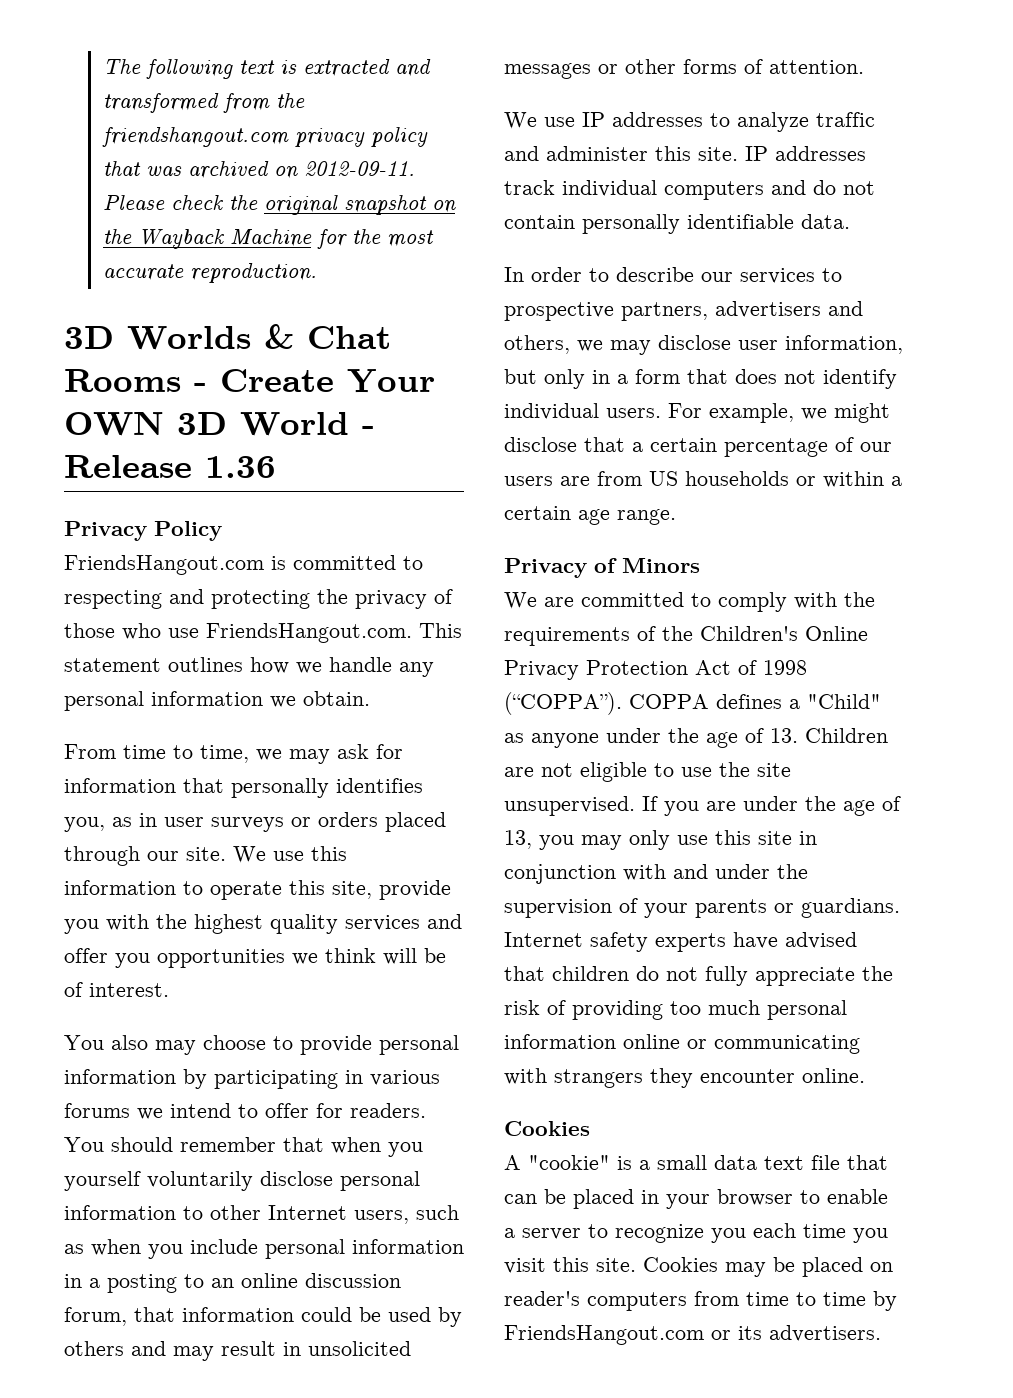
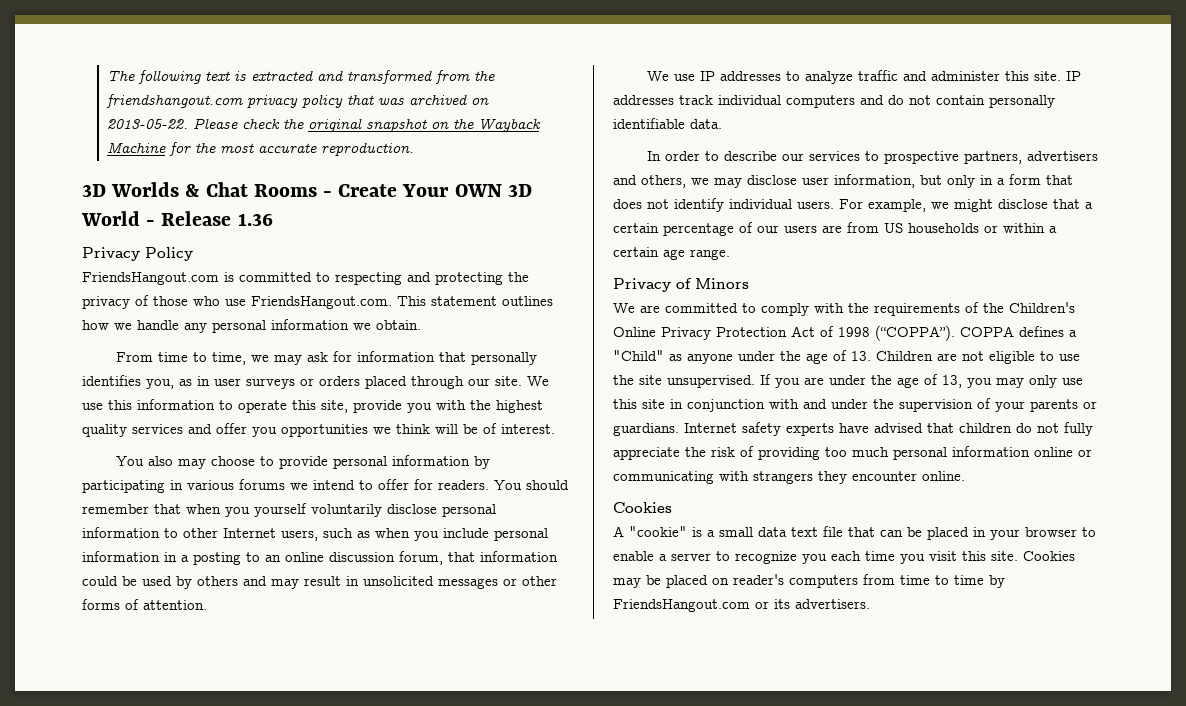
[303,161,415,176] 2012-09-11. -> [107,119,189,129] 2013-05-22.

